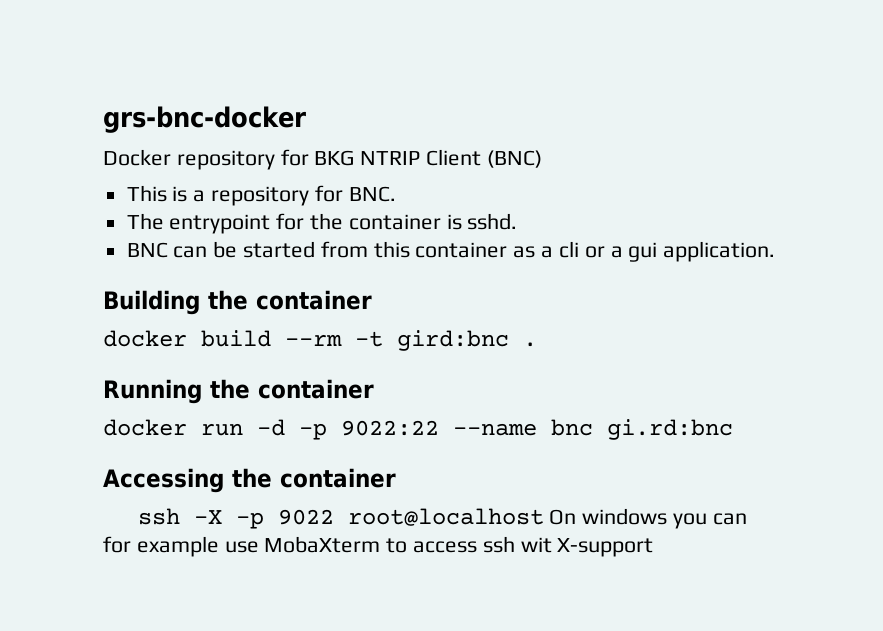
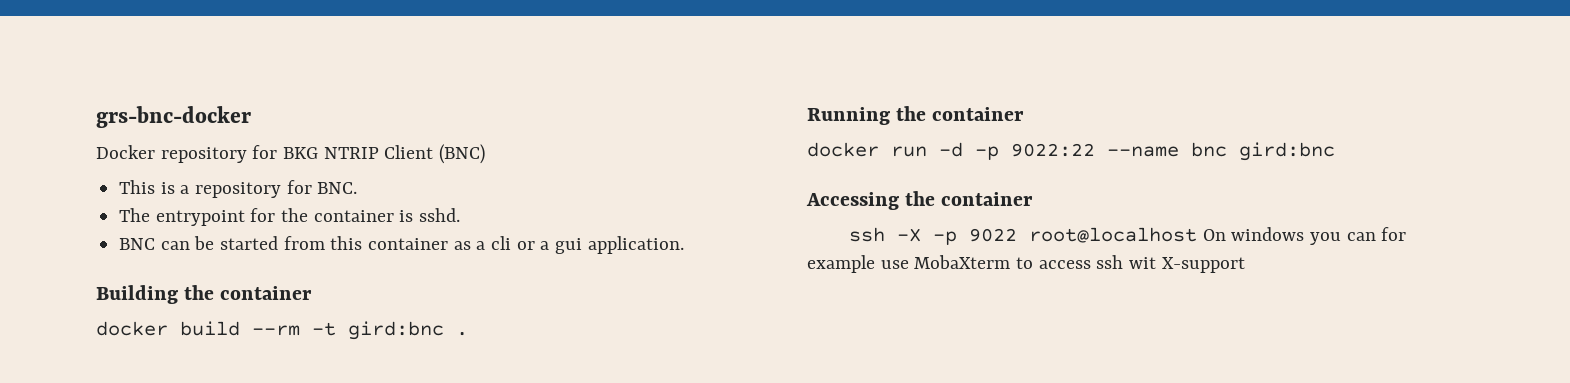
[607,419,733,440] gi.rd:bnc -> [1239,142,1335,161] gird:bnc

